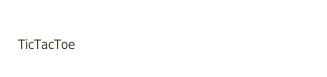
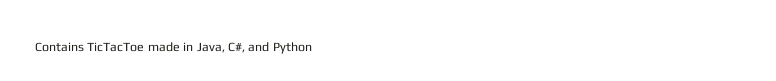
[17,39,75,50] TicTacToe -> [35,42,312,54] Contains TicTacToe made in Java, C#, and Python

